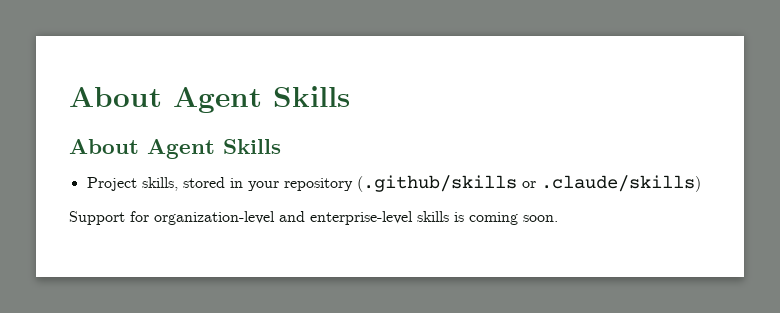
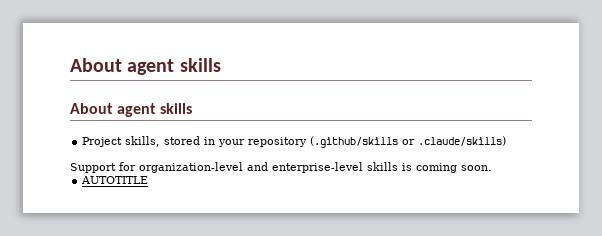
[69,86,350,113] [69,139,281,159] About Agent Skills // About Agent Skills -> [70,58,221,75] [70,103,193,117] About agent skills // About agent skills
(558, 218) none -> [81,176,149,184] // AUTOTITLE

